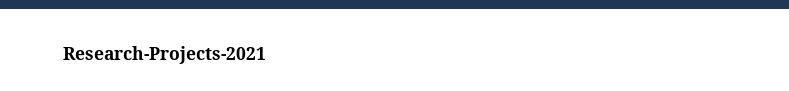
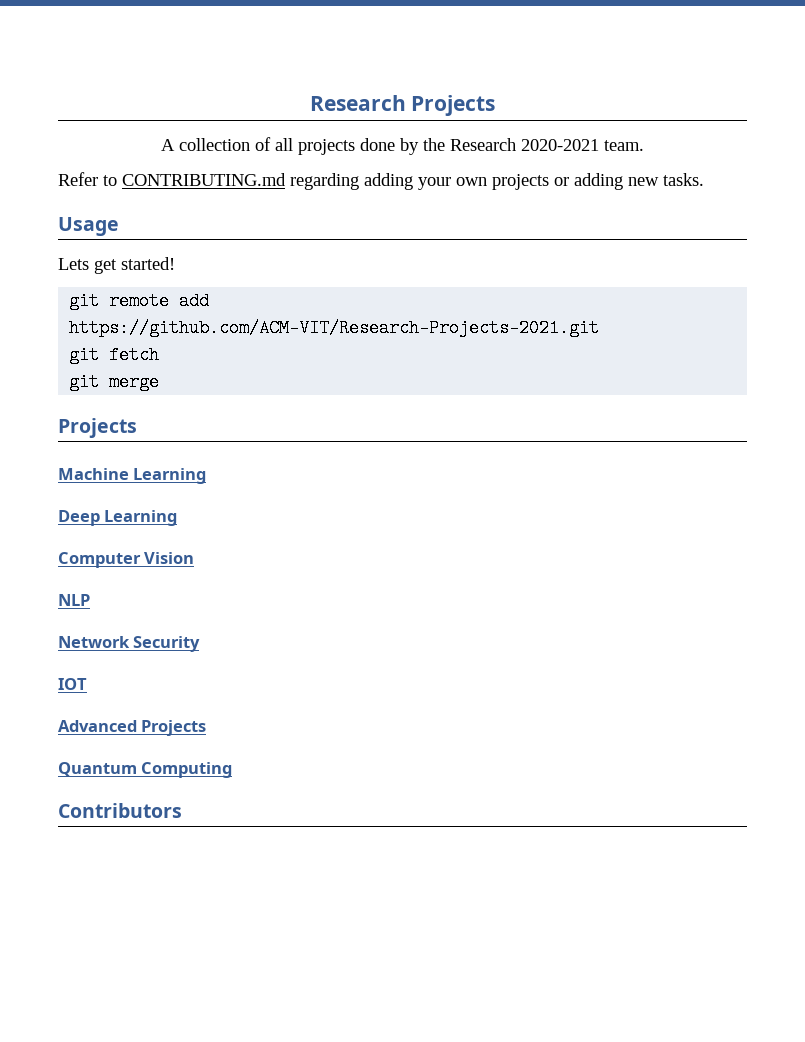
[63,46,266,64] Research-Projects-2021 -> [309,95,496,116] [161,137,644,155] [58,172,704,190] [58,217,119,236] [58,257,175,274] [69,292,210,310] [69,319,600,337] [69,346,160,364] [69,373,160,391] [58,418,137,438] [58,468,207,484] [58,510,178,526] [58,552,195,568] [58,594,90,606] [58,636,201,652] [58,678,87,690] [58,720,207,736] [58,762,233,778] [58,803,182,818] Research Projects // A collection of all projects done by the Research 2020-2021 team. // Refer to CONTRIBUTING.md regarding adding your own projects or adding new tasks. // Usage // Lets get started! // git remote add https://github.com/ACM-VIT/Research-Projects-2021.git // git fetch // git merge // Projects // Machine Learning // Deep Learning // Computer Vision // NLP // Network Security // IOT // Advanced Projects // Quantum Computing // Contributors

